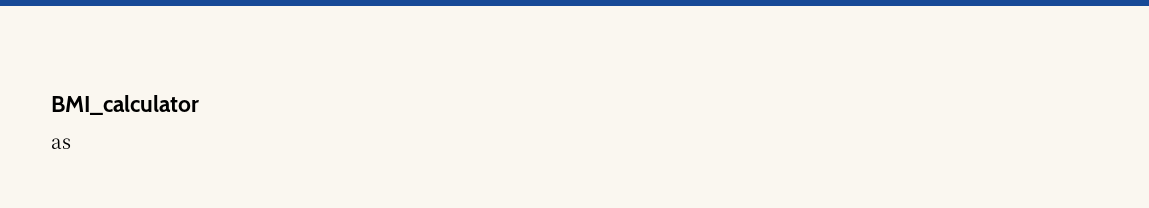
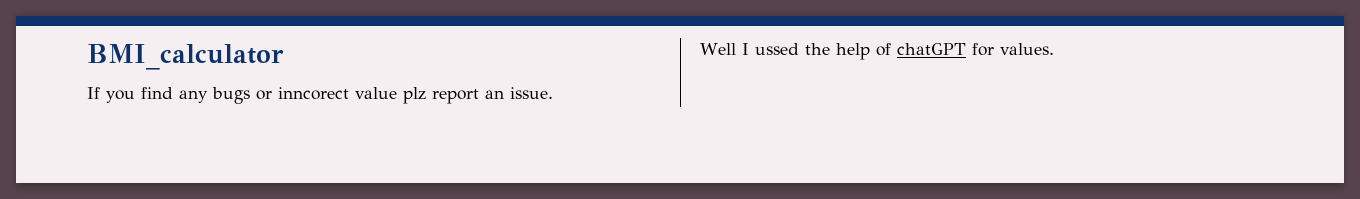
[51,138,71,149] as -> [87,87,553,104] [700,43,1054,60] If you find any bugs or inncorect value plz report an issue. // Well I ussed the help of chatGPT for values.

